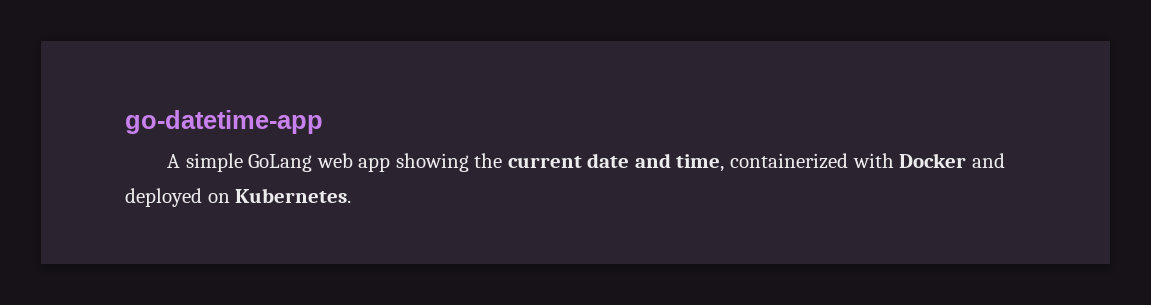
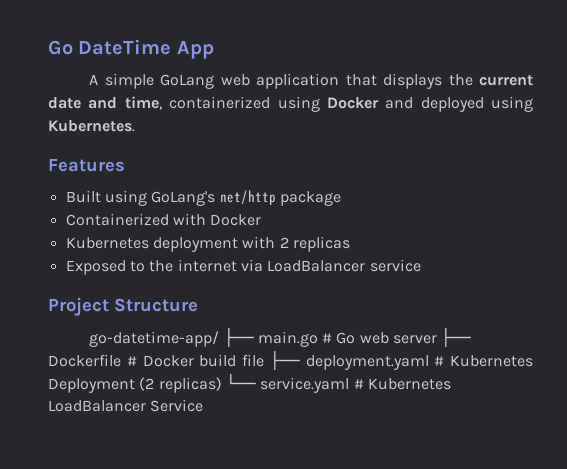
[125,110,323,134] go-datetime-app -> [48,39,214,59] Go DateTime App
[358,153,469,172] app showing -> [256,73,443,89] application that displays
[852,153,894,168] with -> [277,96,320,112] using
[207,193,230,203] on -> [491,96,533,112] using
(352, 195) none -> [48,159,125,172] [65,190,341,206] [65,213,262,226] [65,236,350,252] [65,259,421,275] [48,297,198,316] [89,327,472,347] [48,350,533,370] [48,373,451,393] [48,399,204,412] // Features // Built using GoLang's net/http package // Containerized with Docker // Kubernetes deployment with 2 replicas // Exposed to the internet via LoadBalancer service // Project Structure // go-datetime-app/ ├── main.go # Go web server ├── Dockerfile # Docker build file ├── deployment.yaml # Kubernetes Deployment (2 replicas) └── service.yaml # Kubernetes LoadBalancer Service

